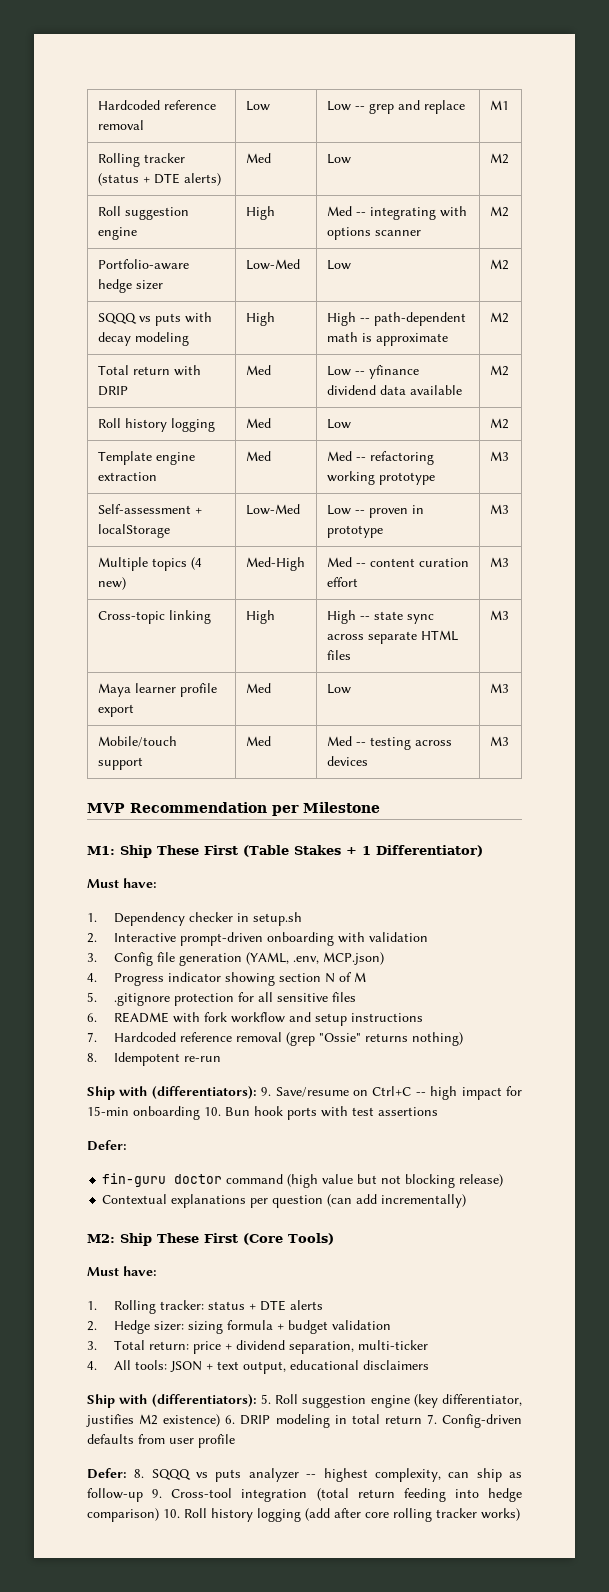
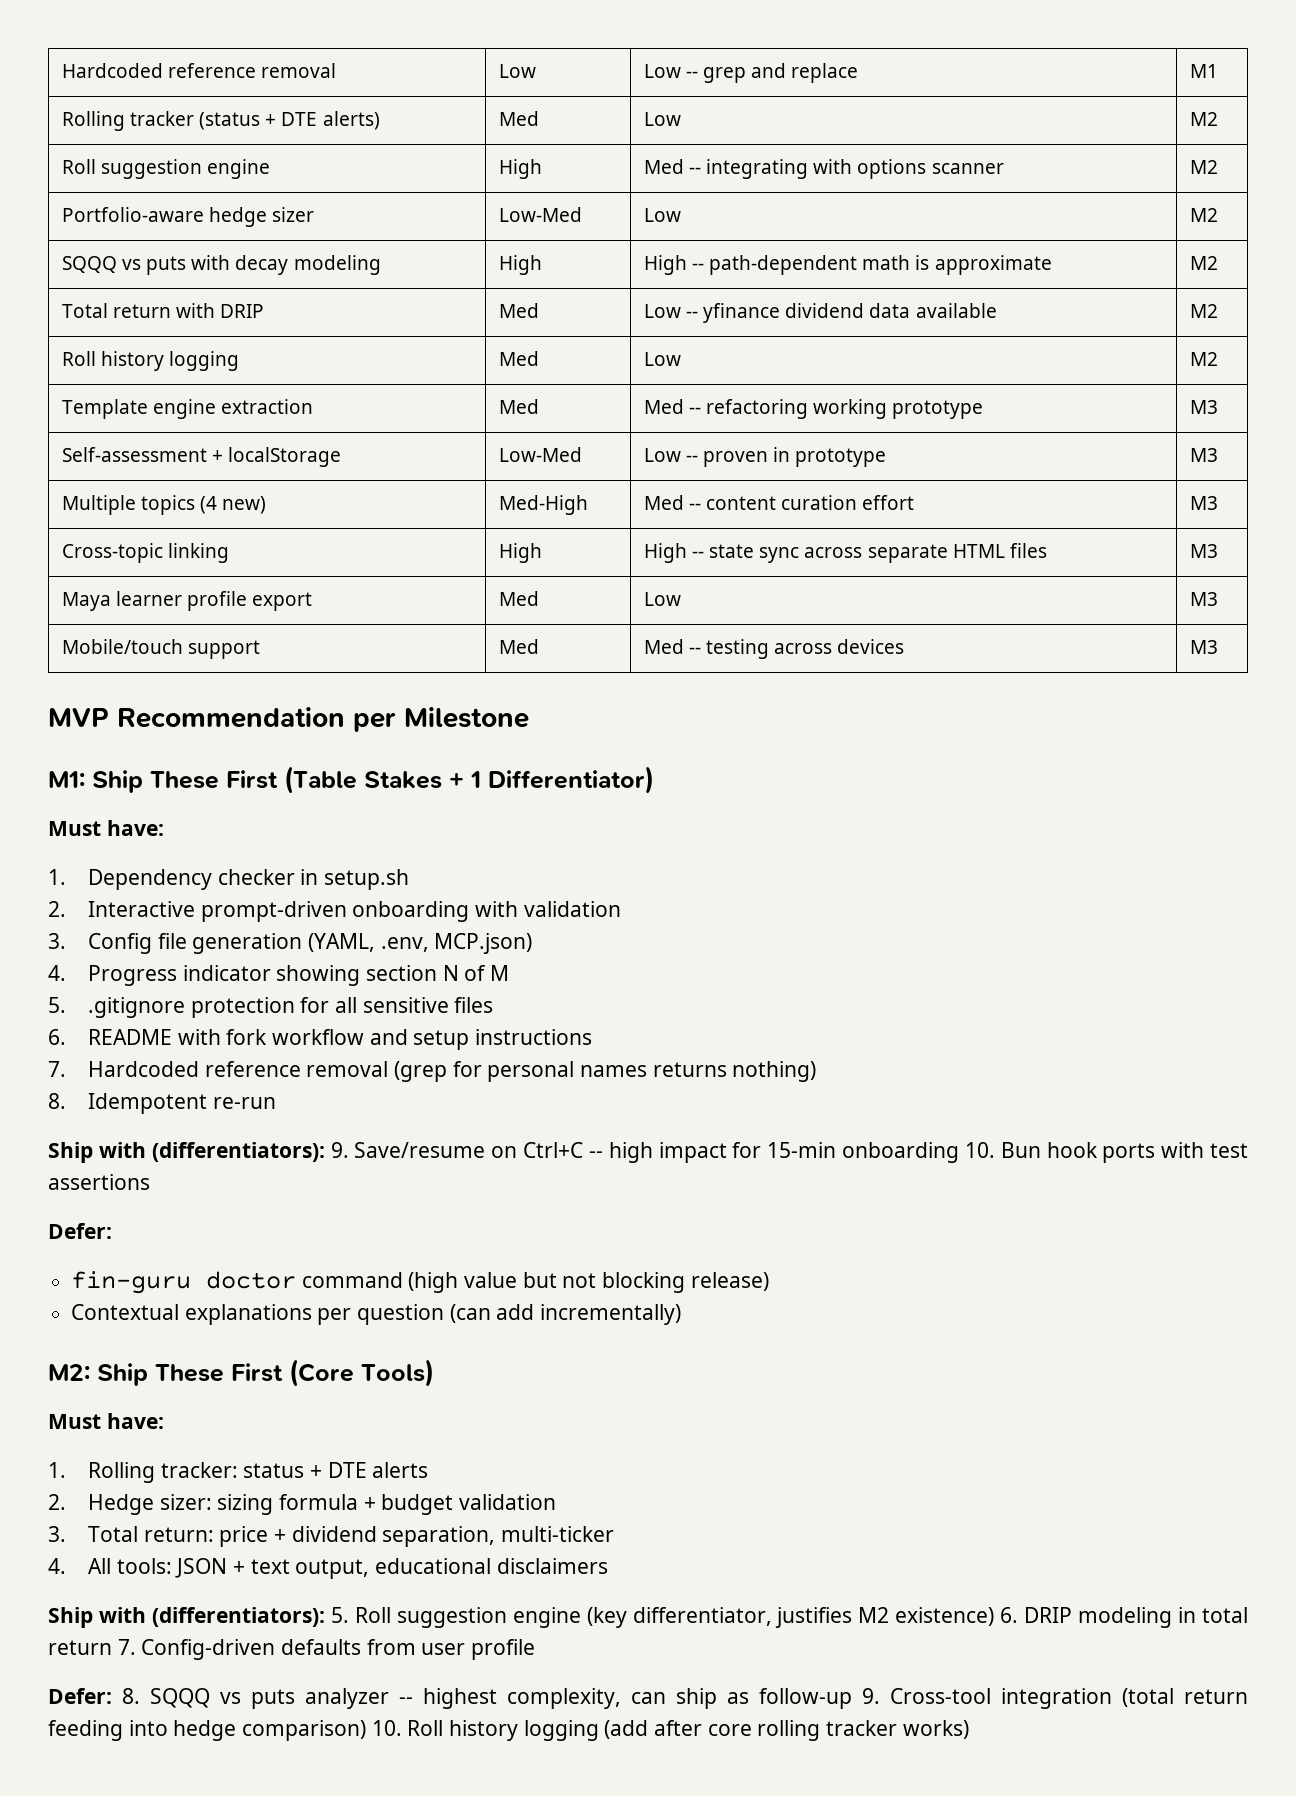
[319,1033,362,1042] "Ossie" -> [452,1061,647,1082] for personal names

